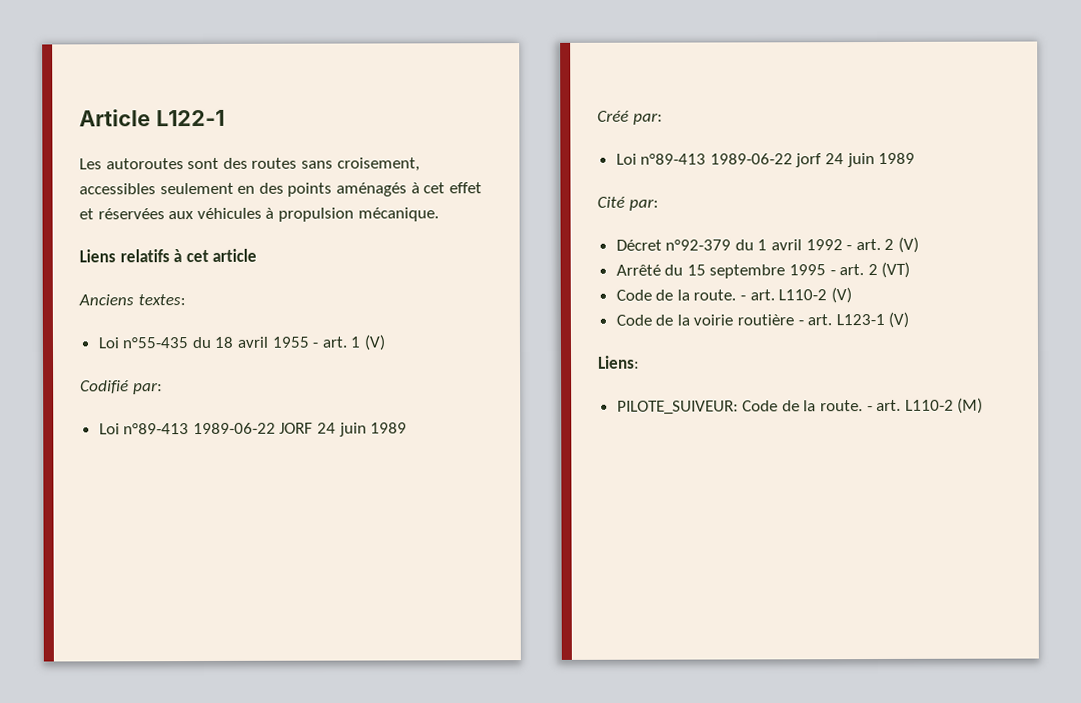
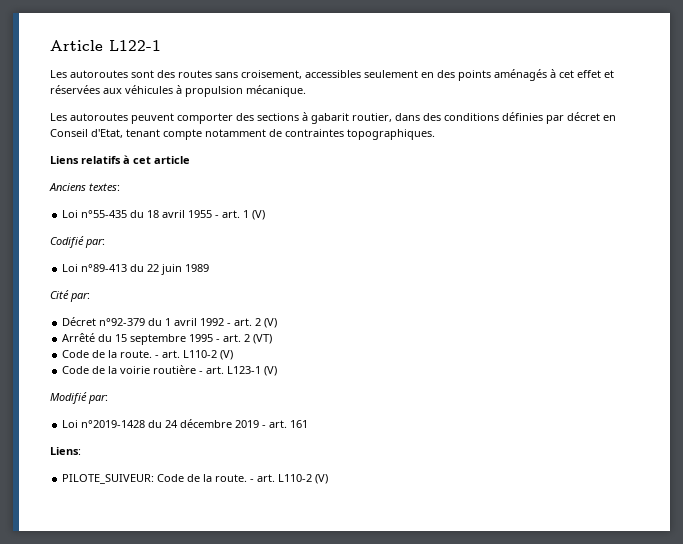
(439, 214) none -> [50,112,616,124] [50,129,435,140] // Les autoroutes peuvent comporter des sections à gabarit routier, dans des conditions définies par décret en Conseil d'Etat, tenant compte notamment de contraintes topographiques.
[192,422,408,437] [597,110,663,125] [615,153,845,168] 1989-06-22 JORF 24 juin 1989 // Créé par: // Loi n°89-413 1989-06-22 jorf 24 -> [130,264,160,272] du 22
(910, 319) none -> [50,392,108,404] [62,419,309,428] // Modifié par: // Loi n°2019-1428 du 24 décembre 2019 - art. 161
[957,397,984,414] (M) -> [315,474,329,484] (V)

